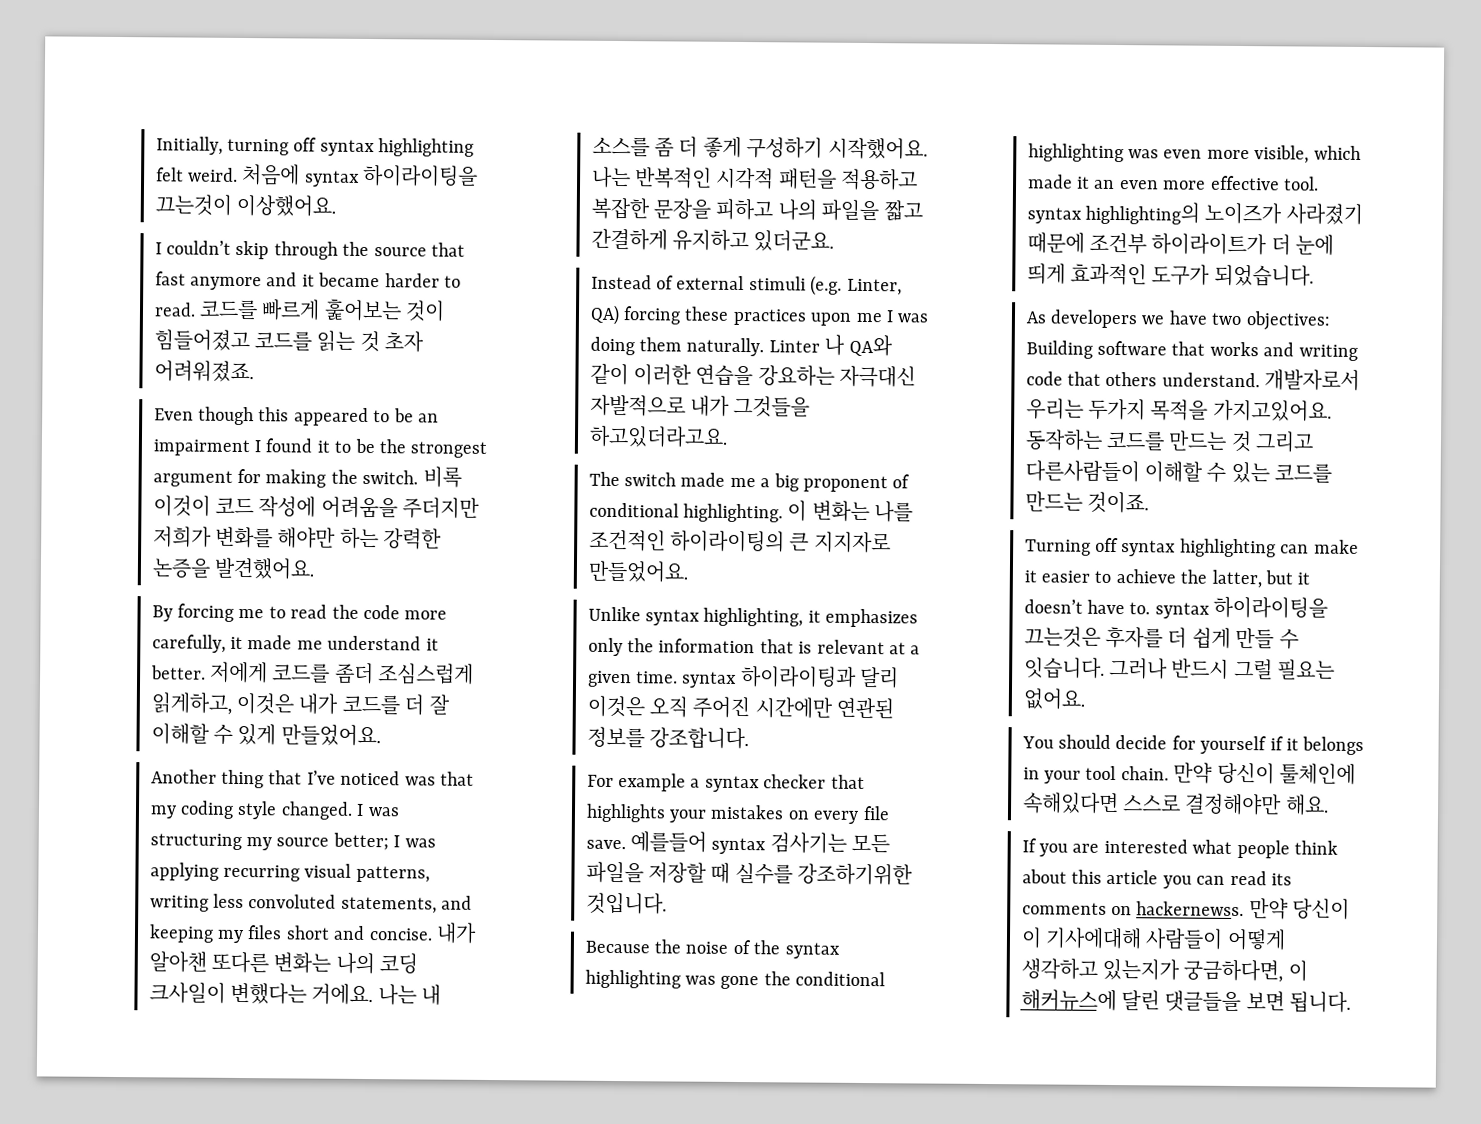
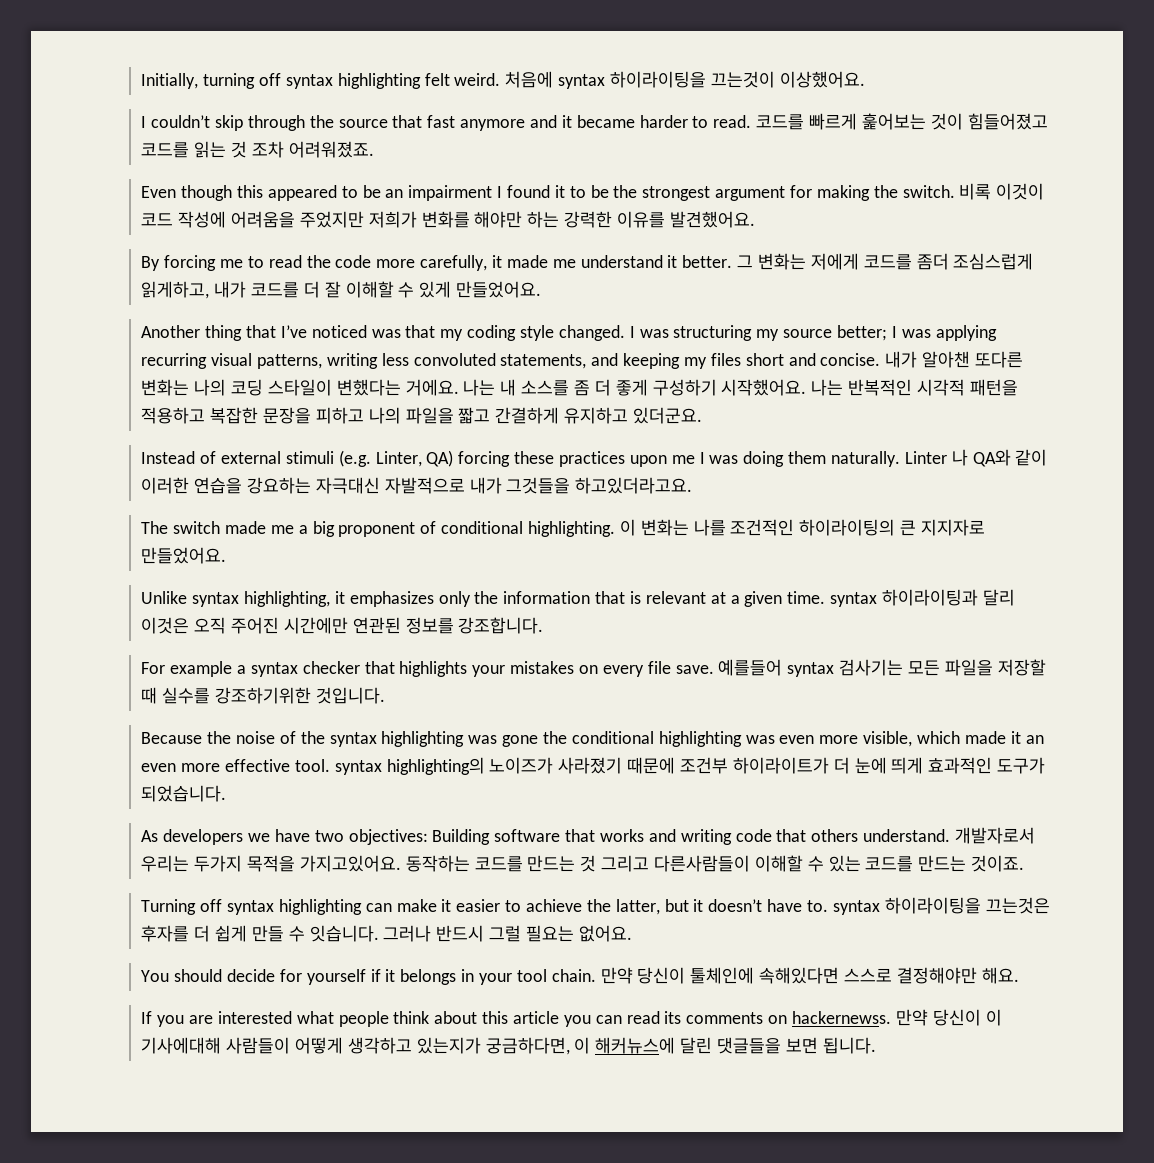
[384,331,425,353] 초자 -> [251,141,284,158] 조차
[402,497,481,519] 주더지만 -> [299,211,364,228] 주었지만
[151,558,211,579] 논증을 -> [616,211,665,228] 이유를
(206, 672) none -> [737,253,806,270] 그 변화는
[235,692,294,715] 이것은 -> (210, 290) none
[148,982,226,1004] 크사일이 -> [267,379,332,396] 스타일이

